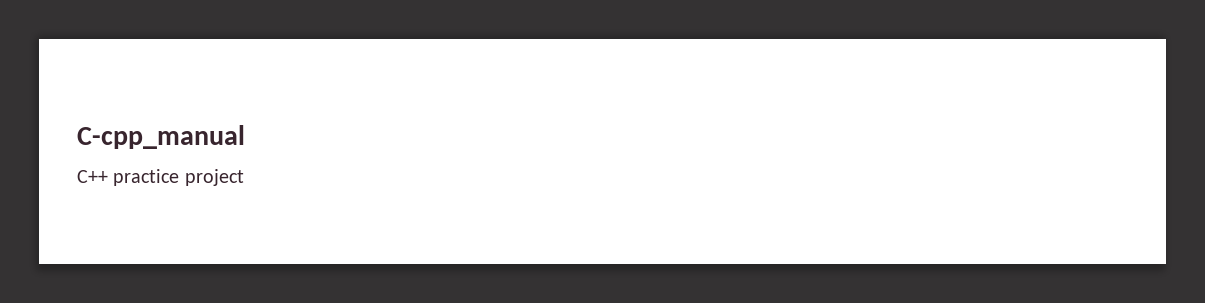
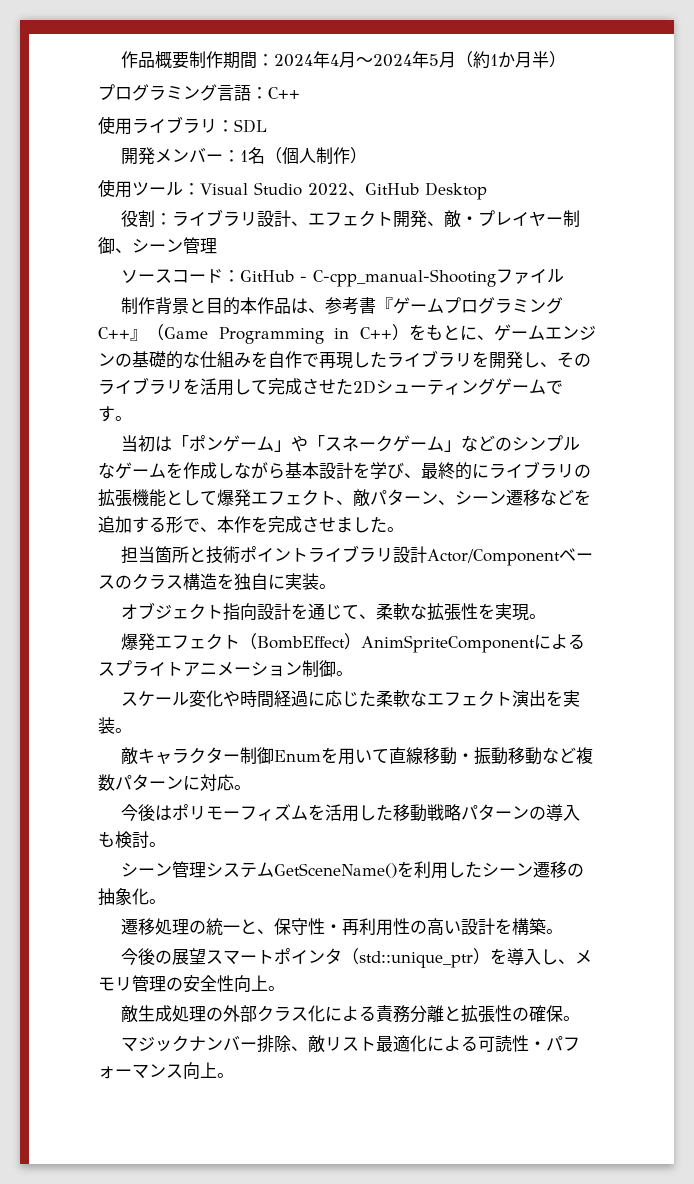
[77,125,245,149] [77,169,244,186] C-cpp_manual // C++ practice project -> [121,51,567,69] [98,84,300,101] [98,116,267,135] [121,147,368,165] [98,179,487,200] [121,209,581,228] [98,237,217,254] [121,269,565,287] [121,297,564,315] [98,324,596,344] [98,350,591,369] [98,377,563,396] [98,406,132,422] [121,435,581,452] [98,461,591,480] [98,489,591,507] [98,516,404,533] [121,545,594,566] [98,573,336,591] [121,602,547,621] [121,633,586,653] [98,660,353,677] [121,690,581,708] [98,717,132,734] [121,747,594,765] [98,774,251,791] [121,804,581,822] [98,831,166,848] [121,861,585,879] [98,888,166,905] [121,918,564,936] [121,948,593,968] [98,975,285,992] [121,1005,581,1023] [121,1035,581,1053] [98,1062,234,1079] 作品概要制作期間：2024年4月～2024年5月（約1か月半） // プログラミング言語：C++ // 使用ライブラリ：SDL // 開発メンバー：1名（個人制作） // 使用ツール：Visual Studio 2022、GitHub Desktop // 役割：ライブラリ設計、エフェクト開発、敵・プレイヤー制御、シーン管理 // ソースコード：GitHub - C-cpp_manual-Shootingファイル // 制作背景と目的本作品は、参考書『ゲームプログラミングC++』（Game Programming in C++）をもとに、ゲームエンジンの基礎的な仕組みを自作で再現したライブラリを開発し、そのライブラリを活用して完成させた2Dシューティングゲームです。 // 当初は「ポンゲーム」や「スネークゲーム」などのシンプルなゲームを作成しながら基本設計を学び、最終的にライブラリの拡張機能として爆発エフェクト、敵パターン、シーン遷移などを追加する形で、本作を完成させました。 // 担当箇所と技術ポイントライブラリ設計Actor/Componentベースのクラス構造を独自に実装。 // オブジェクト指向設計を通じて、柔軟な拡張性を実現。 // 爆発エフェクト（BombEffect）AnimSpriteComponentによるスプライトアニメーション制御。 // スケール変化や時間経過に応じた柔軟なエフェクト演出を実装。 // 敵キャラクター制御Enumを用いて直線移動・振動移動など複数パターンに対応。 // 今後はポリモーフィズムを活用した移動戦略パターンの導入も検討。 // シーン管理システムGetSceneName()を利用したシーン遷移の抽象化。 // 遷移処理の統一と、保守性・再利用性の高い設計を構築。 // 今後の展望スマートポインタ（std::unique_ptr）を導入し、メモリ管理の安全性向上。 // 敵生成処理の外部クラス化による責務分離と拡張性の確保。 // マジックナンバー排除、敵リスト最適化による可読性・パフォーマンス向上。

